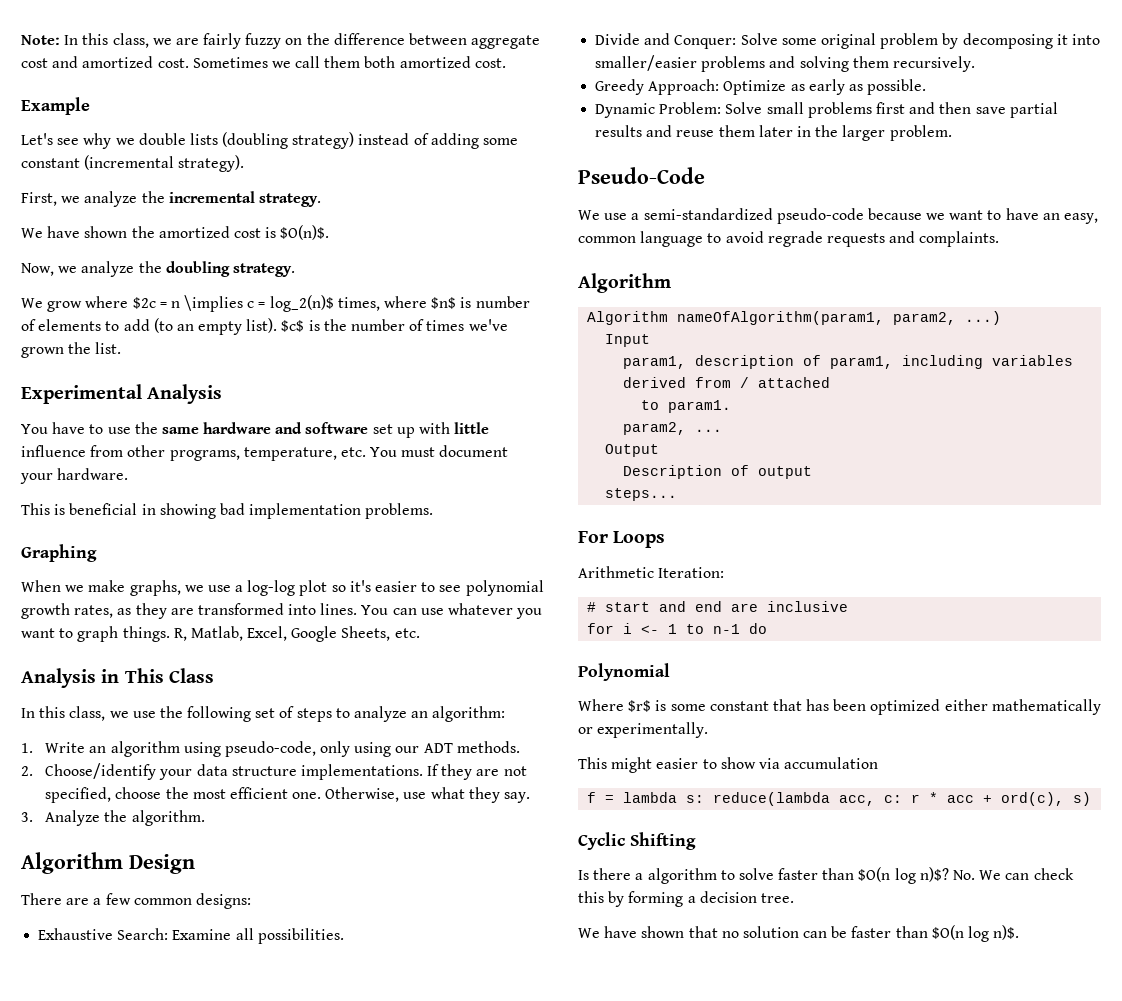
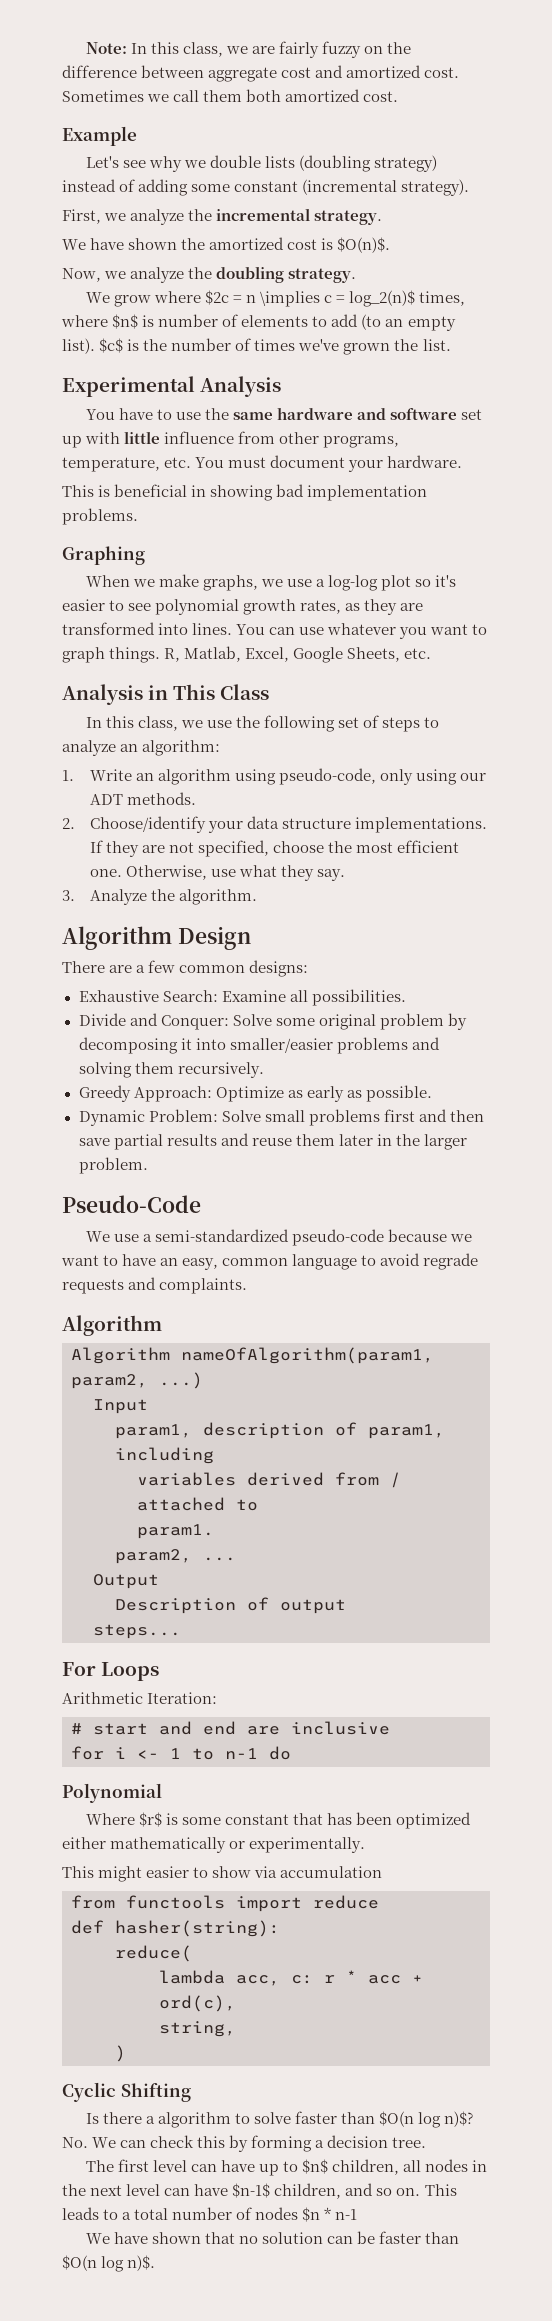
(984, 362) none -> (214, 1455) //
[641,400,660,410] // to -> [236,1499,258,1511] to //
[587,792,831,806] f = lambda s: reduce(lambda -> [71,1895,379,1912] [71,1920,280,1937] [115,1945,192,1962] [159,1970,225,1984] from functools import reduce // def hasher(string): // reduce( // lambda
[1073,792,1092,806] s) -> [159,2021,236,2037] [115,2045,126,2062] // string, // )
(794, 898) none -> [85,2159,488,2176] [62,2183,457,2199] [62,2207,358,2222] // The first level can have up to $n$ children, all nodes in the next level can have $n-1$ children, and so on. This leads to a total number of nodes $n * n-1

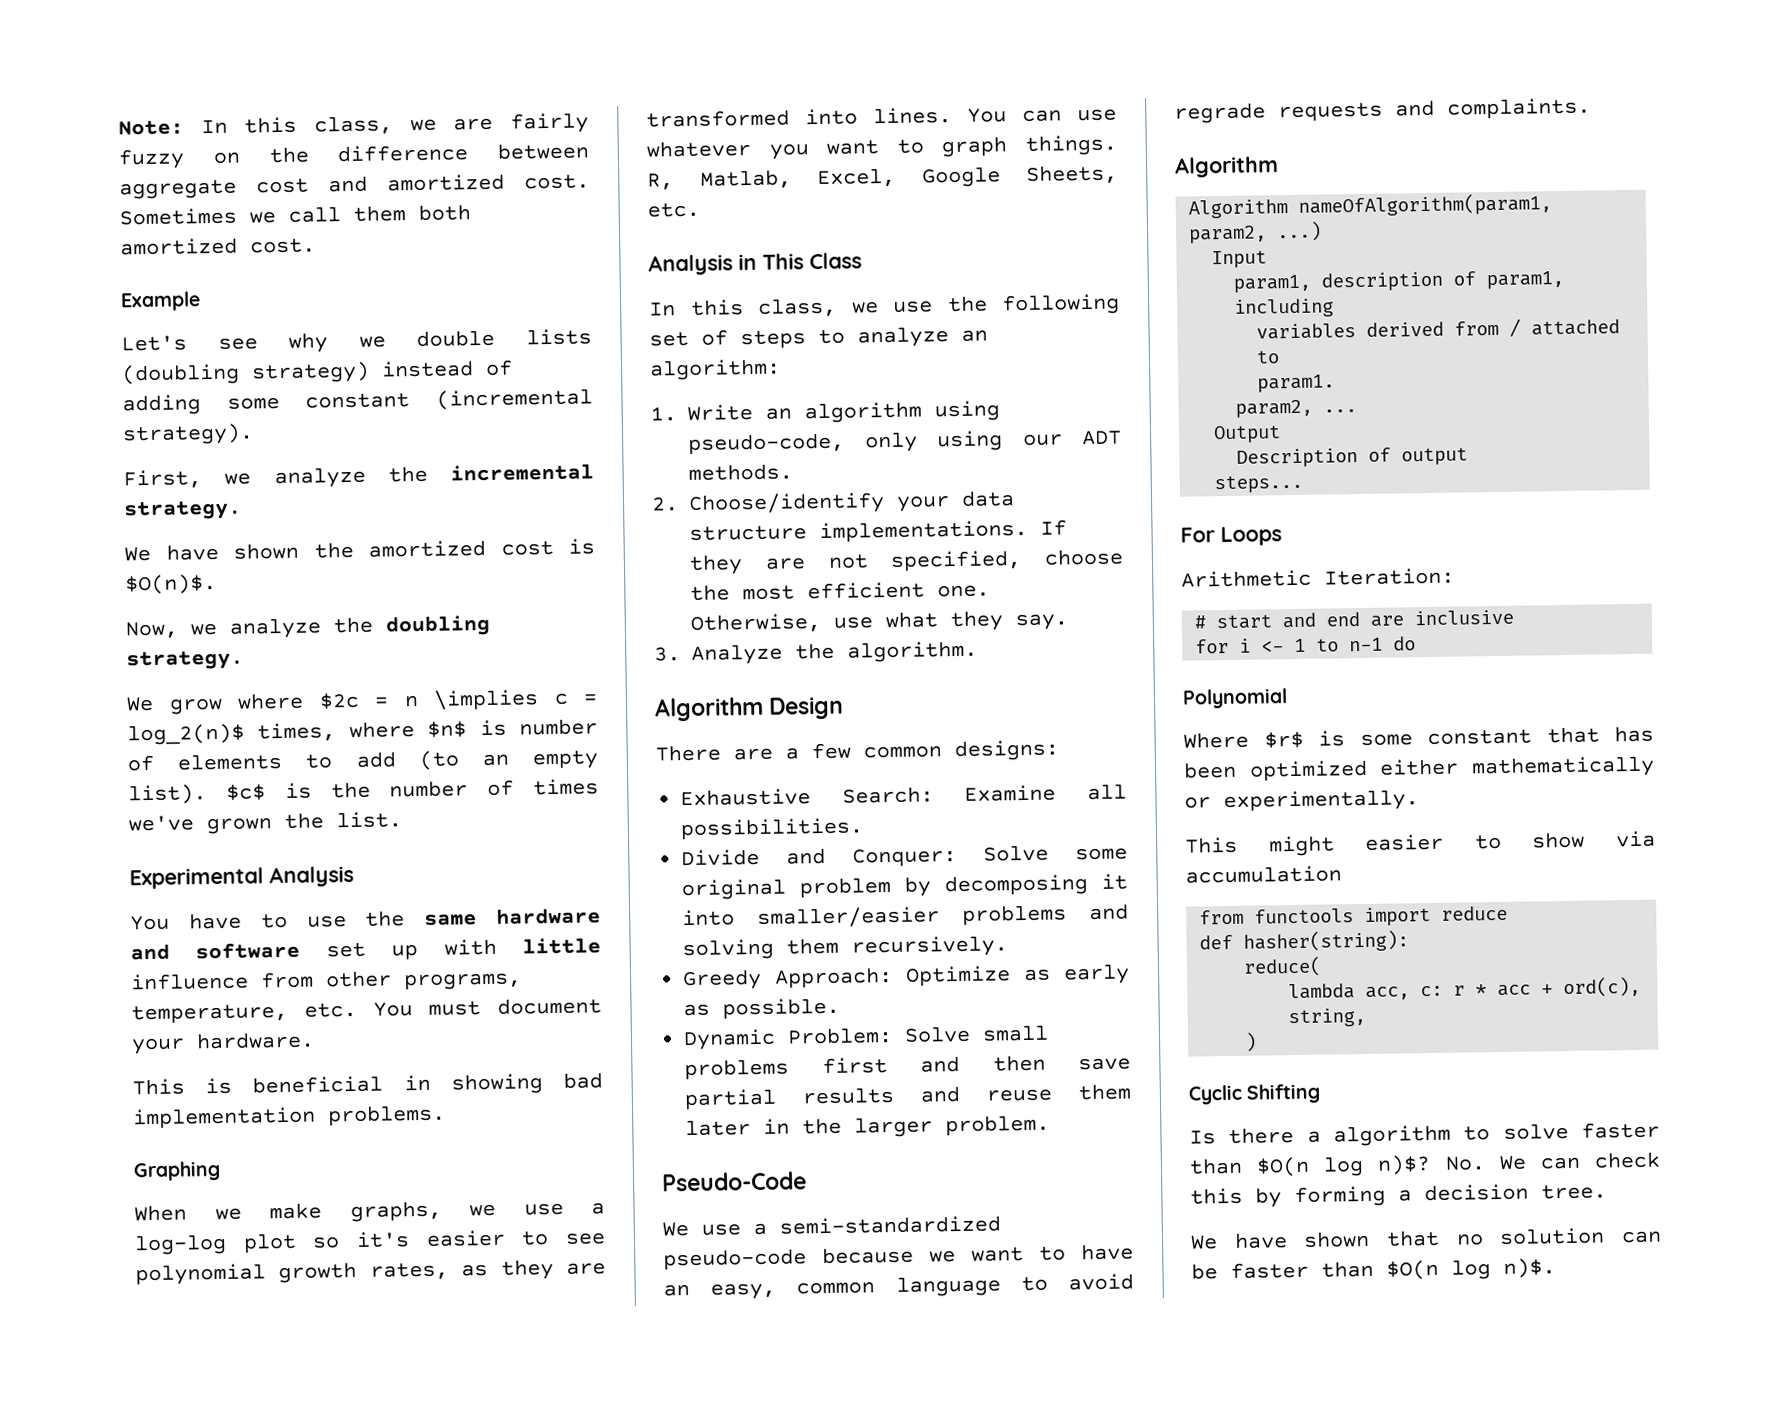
[85,2159,488,2176] [62,2183,457,2199] [62,2207,358,2222] // The first level can have up to $n$ children, all nodes in the next level can have $n-1$ children, and so on. This leads to a total number of nodes $n * n-1 -> (1607, 1192) none

